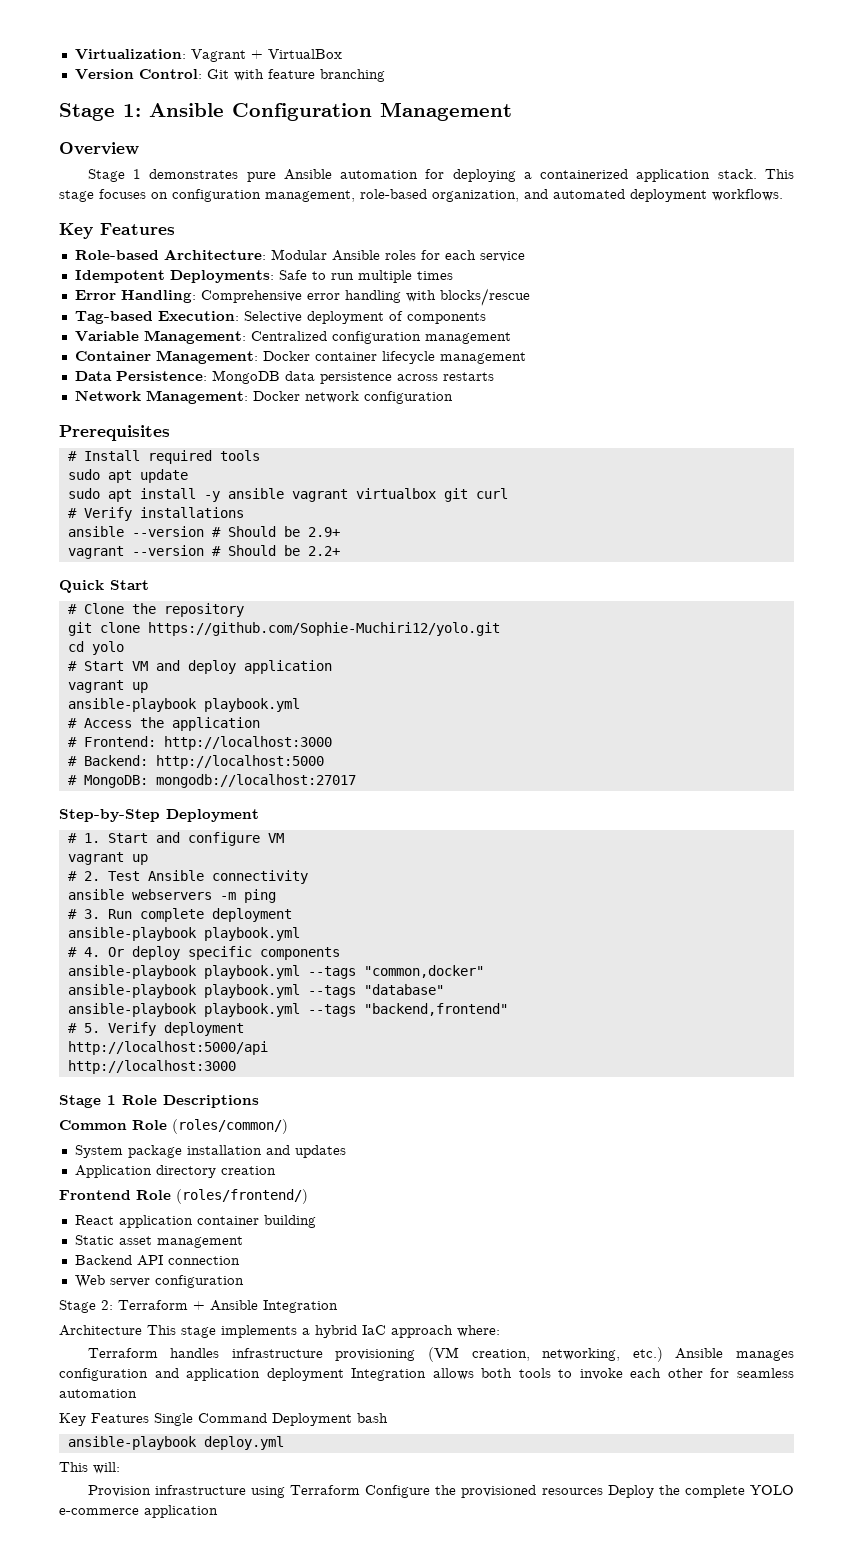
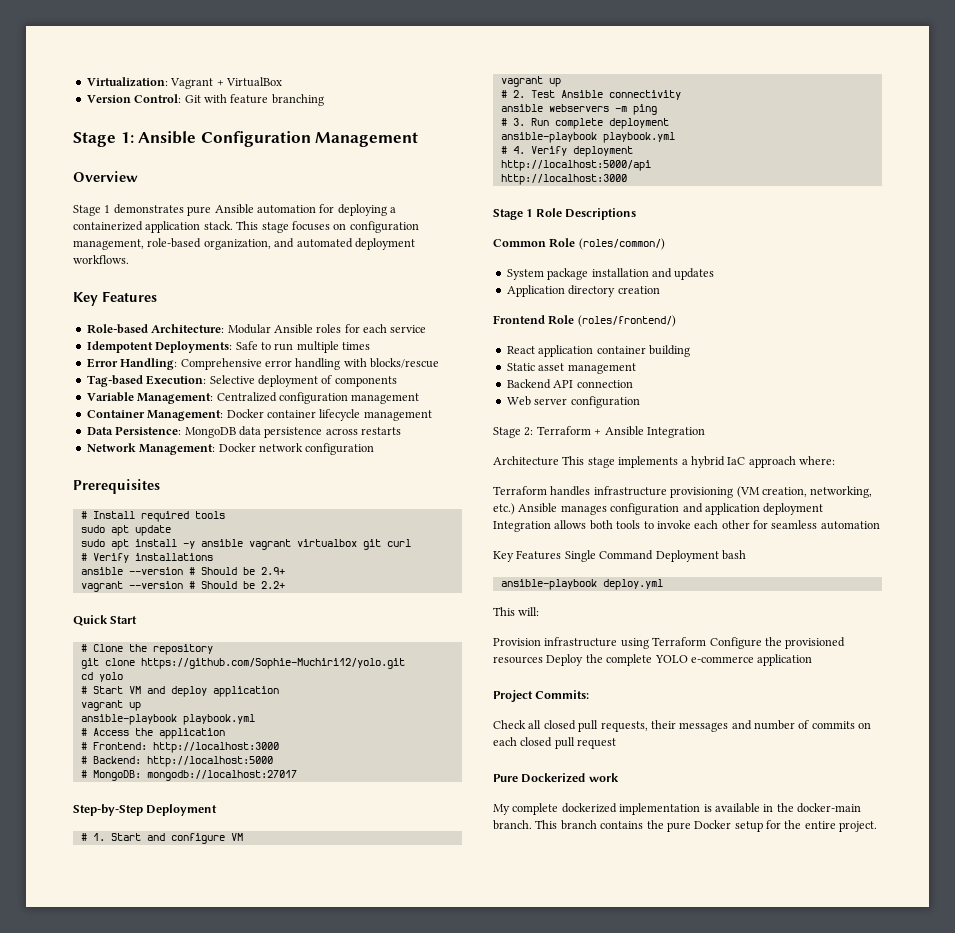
[107,946,340,960] [67,965,484,979] [67,984,444,998] [67,1003,508,1017] [67,1023,100,1033] Or deploy specific components // ansible-playbook playbook.yml --tags "common,docker" // ansible-playbook playbook.yml --tags "database" // ansible-playbook playbook.yml --tags "backend,frontend" // # 5. -> (525, 150) none
(218, 1511) none -> [493,690,590,702] [493,720,872,732] [493,737,617,749] [493,773,619,783] [493,803,861,815] [493,820,878,832] // Project Commits: // Check all closed pull requests, their messages and number of commits on each closed pull request // Pure Dockerized work // My complete dockerized implementation is available in the docker-main branch. This branch contains the pure Docker setup for the entire project.

